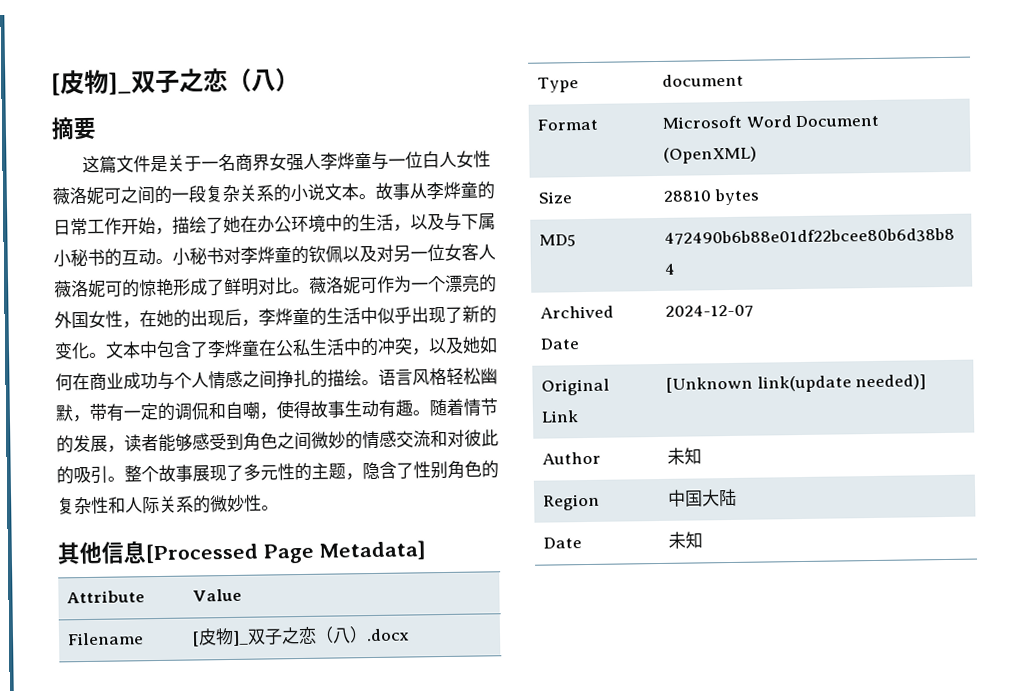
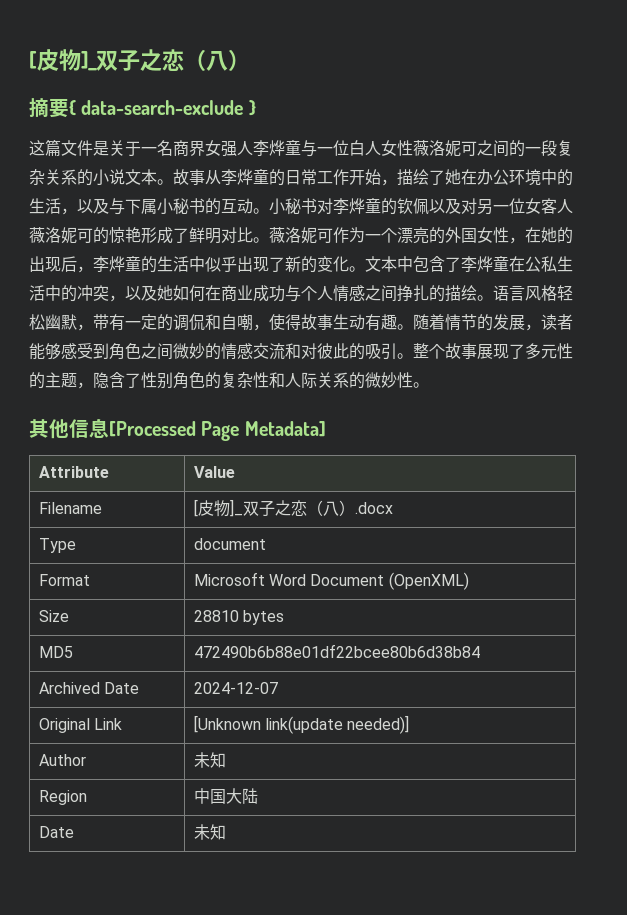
(97, 129) none -> [69,100,256,116] { data-search-exclude }

